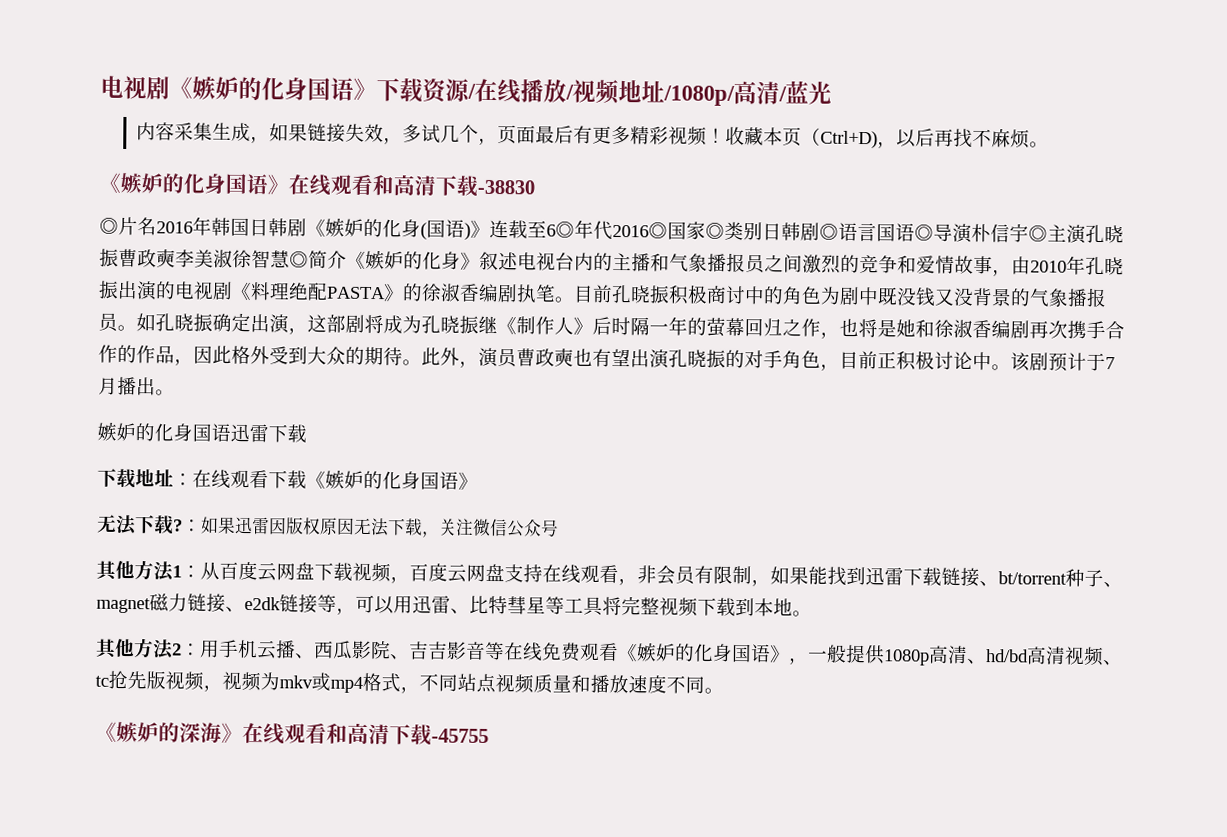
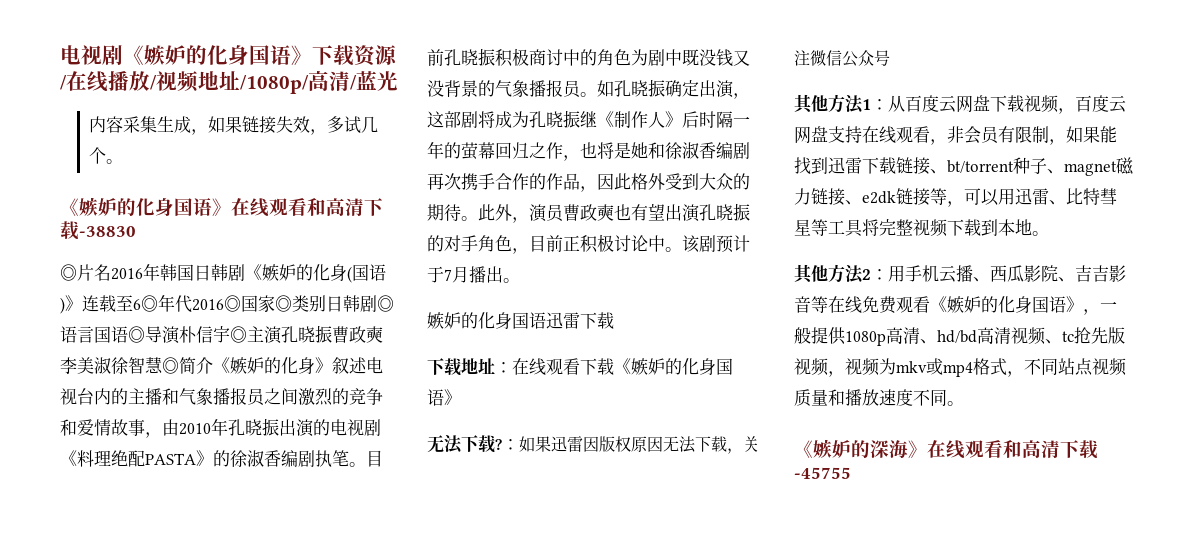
[478,125,1031,149] ，页面最后有更多精彩视频！收藏本页（Ctrl+D)，以后再找不麻烦 -> (107, 155) none

